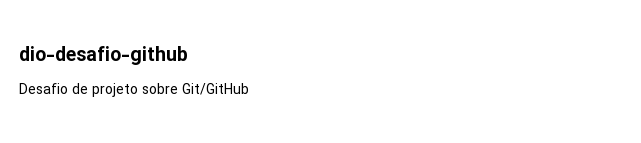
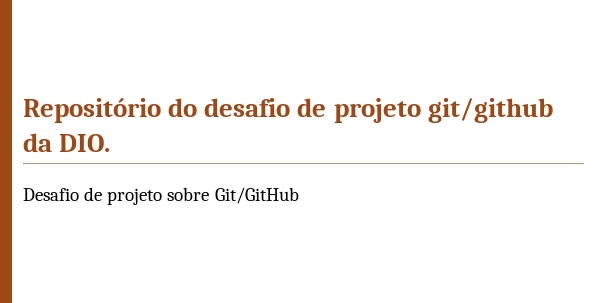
[19,46,188,65] dio-desafio-github -> [23,98,553,123] [23,133,111,152] Repositório do desafio de projeto git/github da DIO.

